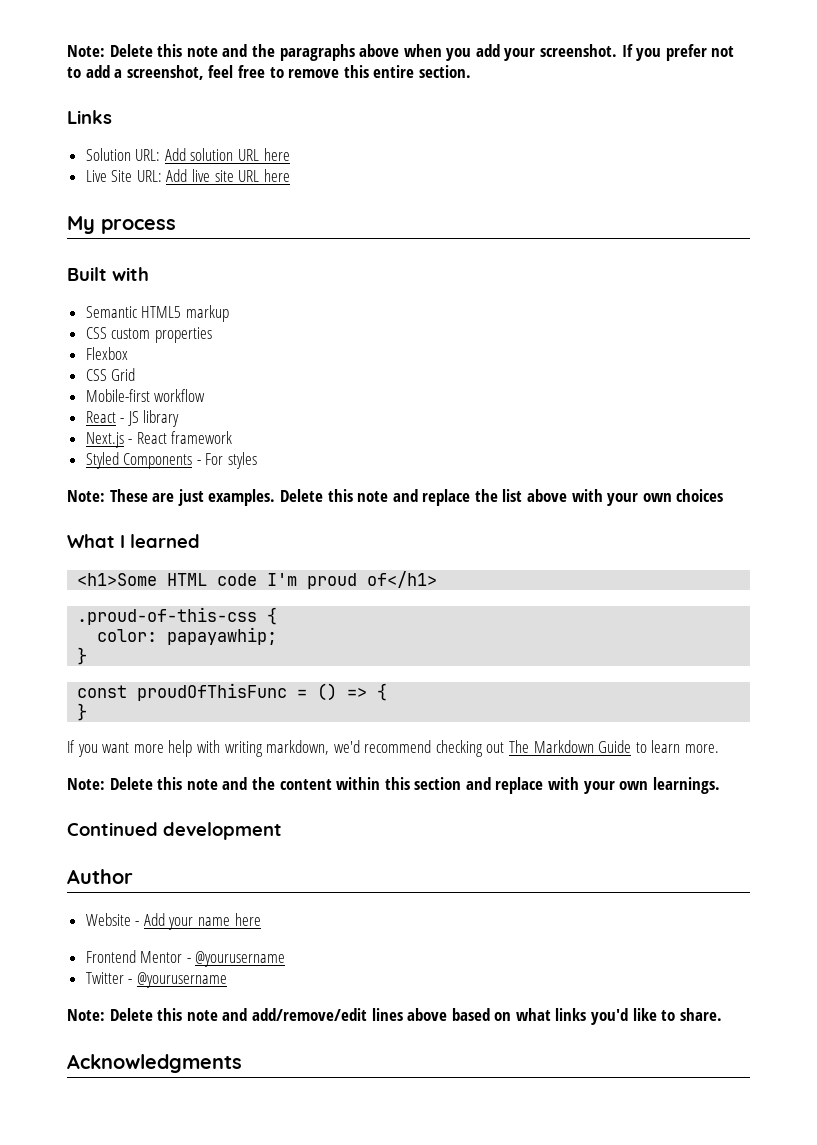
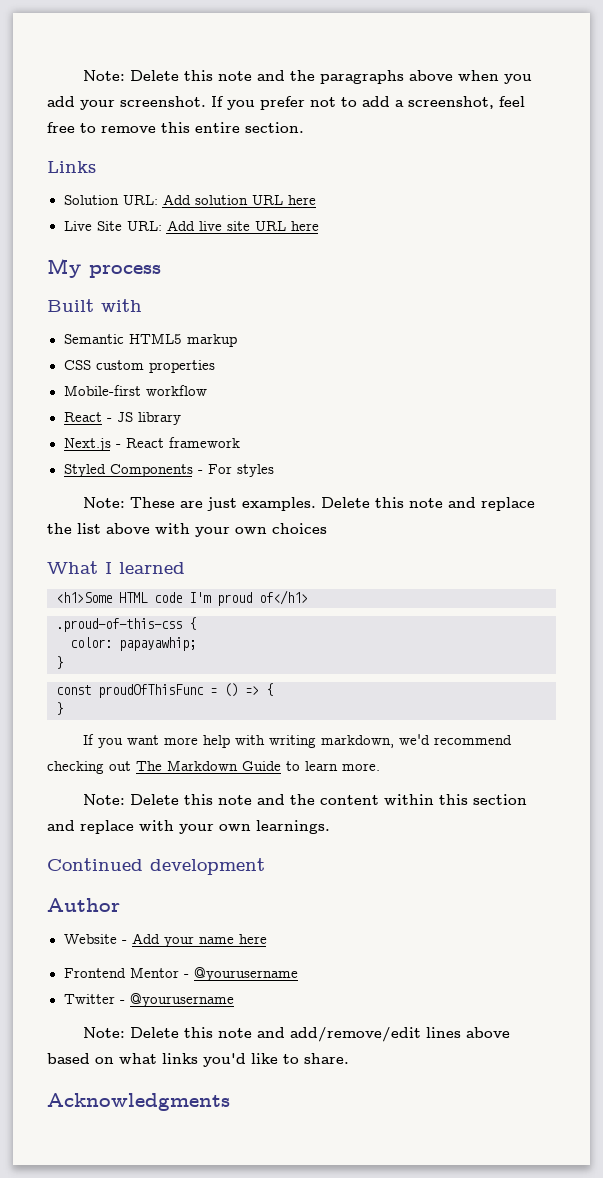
[85,347,128,360] [85,368,136,381] // Flexbox // CSS Grid -> (215, 366) none

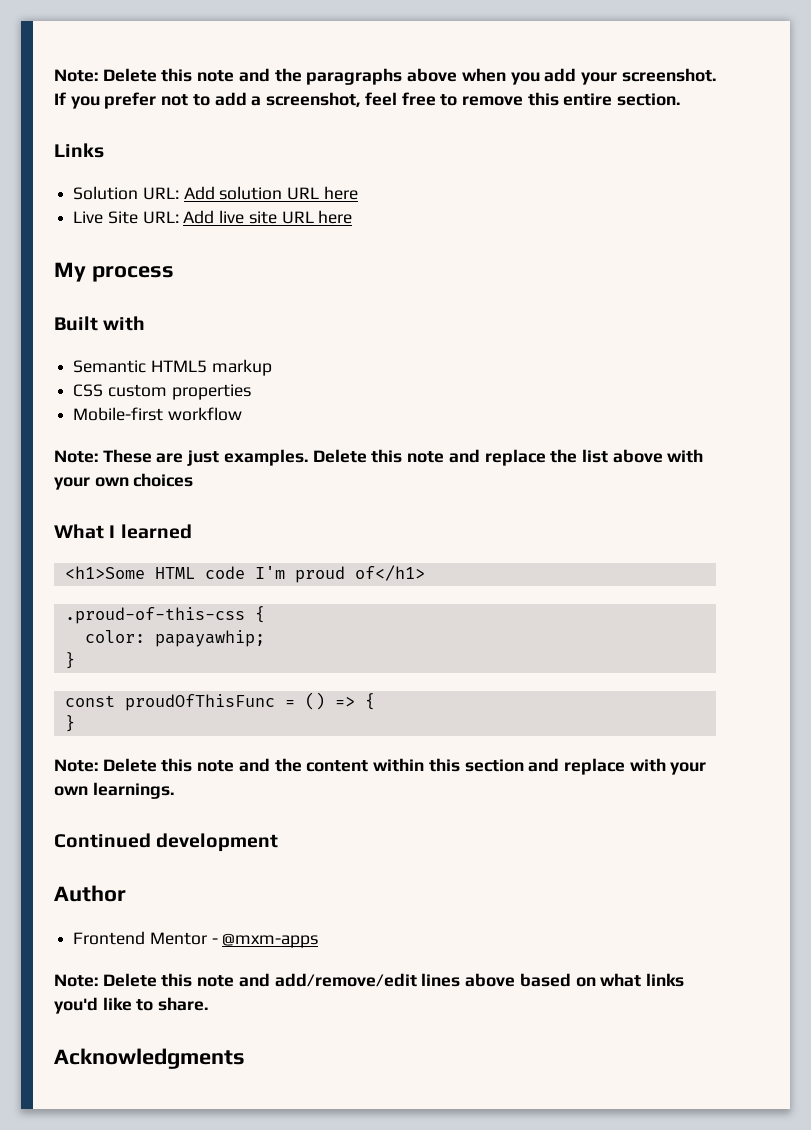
[63,412,181,425] [63,437,240,451] [63,464,274,477] // React - JS library // Next.js - React framework // Styled Components - For styles -> (242, 414) none
[82,734,512,748] [47,760,380,774] // If you want more help with writing markdown, we'd recommend checking out The Markdown Guide to learn more. -> (75, 723) none
[63,933,267,947] // Website - Add your name here -> (126, 893) none
[193,967,298,981] [63,993,234,1007] @yourusername // Twitter - @yourusername -> [222,933,319,948] @mxm-apps

